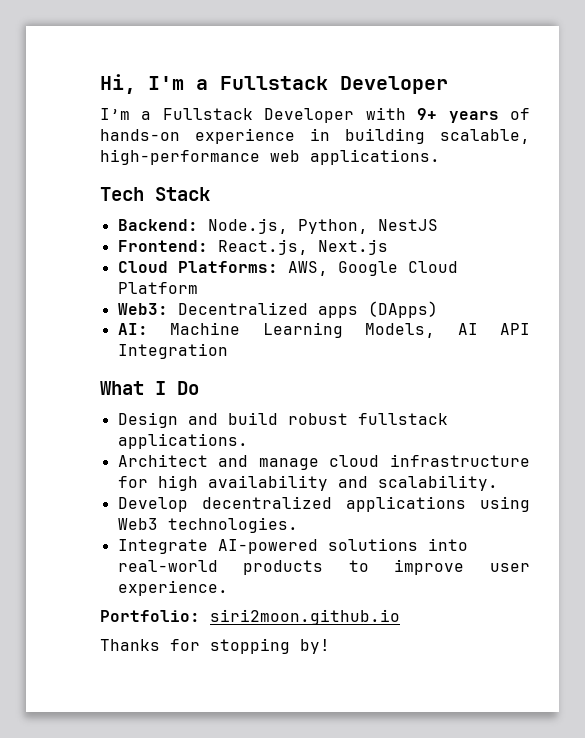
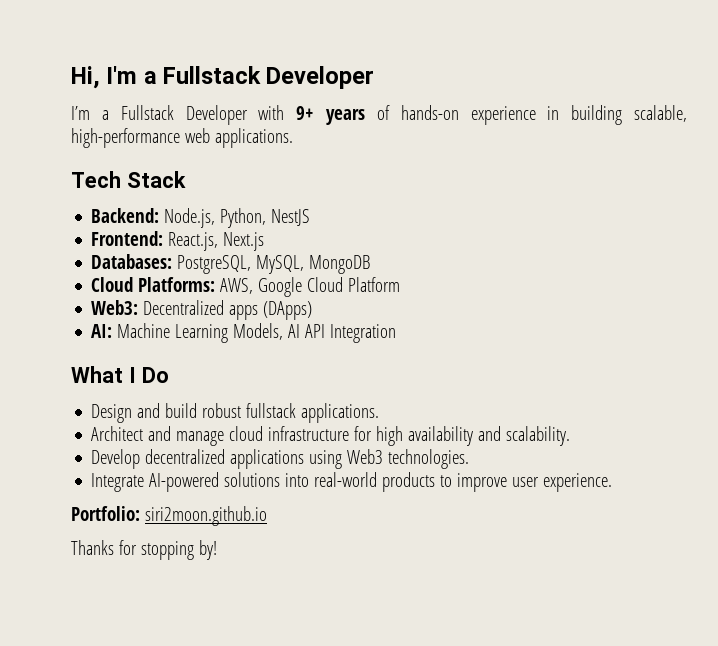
(388, 247) none -> [91,254,371,274] // Databases: PostgreSQL, MySQL, MongoDB

